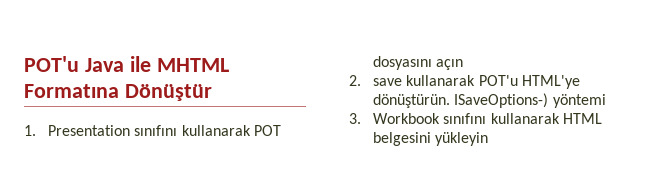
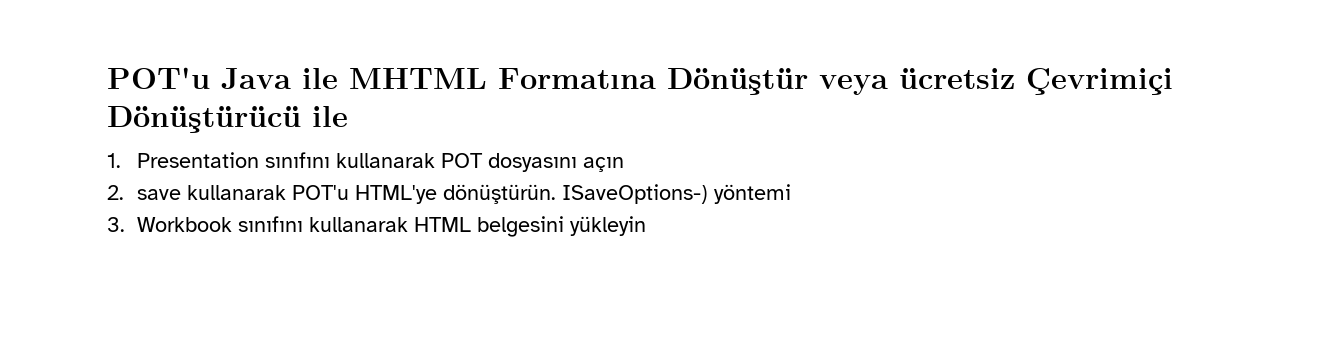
(212, 92) none -> [819,68,1173,95] [107,106,348,133] veya ücretsiz Çevrimiçi Dönüştürücü ile

